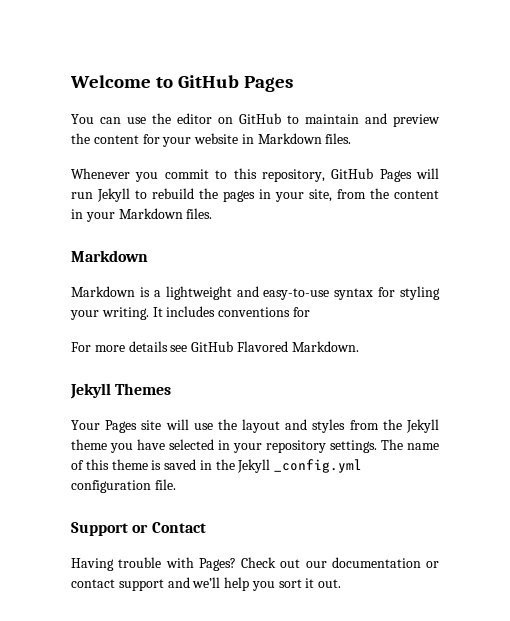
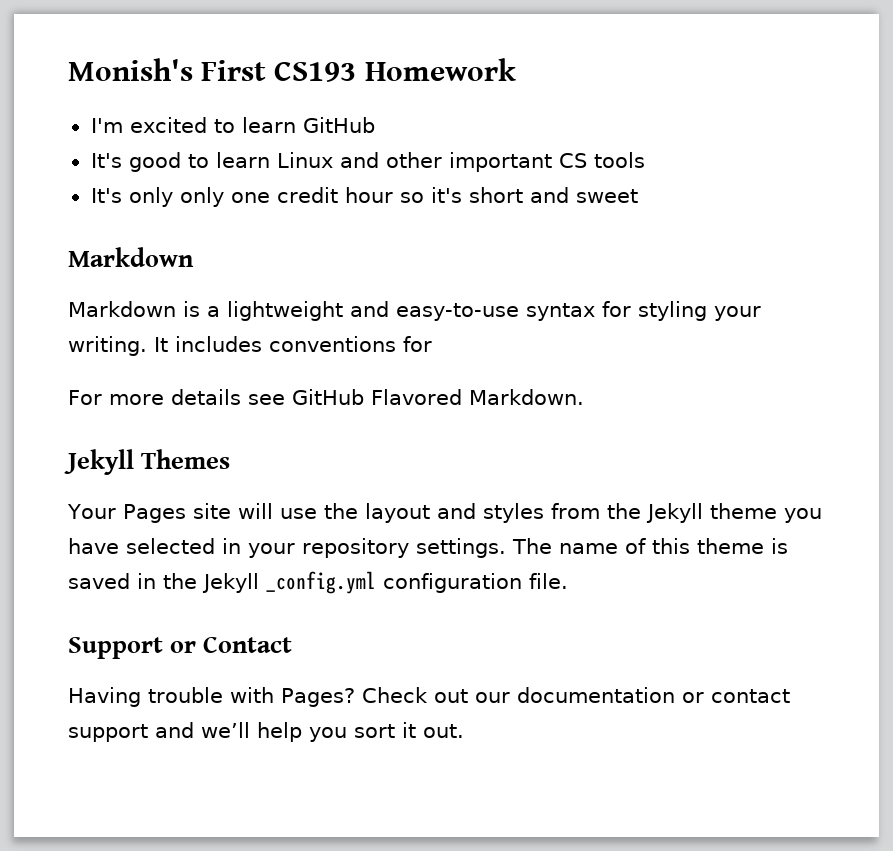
[70,75,294,92] [71,113,440,127] [71,133,352,147] [71,168,439,182] [71,188,439,202] [71,208,213,222] Welcome to GitHub Pages // You can use the editor on GitHub to maintain and preview the content for your website in Markdown files. // Whenever you commit to this repository, GitHub Pages will run Jekyll to rebuild the pages in your site, from the content in your Markdown files. -> [68,58,516,82] [90,117,375,133] [90,152,645,172] [90,187,638,207] Monish's First CS193 Homework // I'm excited to learn GitHub // It's good to learn Linux and other important CS tools // It's only only one credit hour so it's short and sweet

